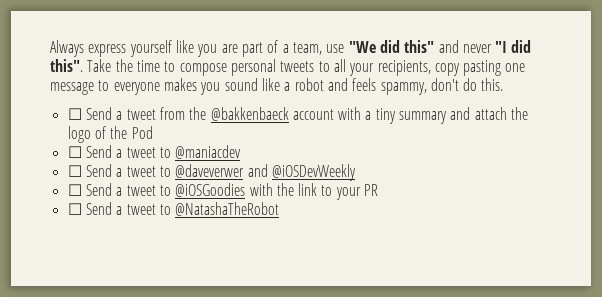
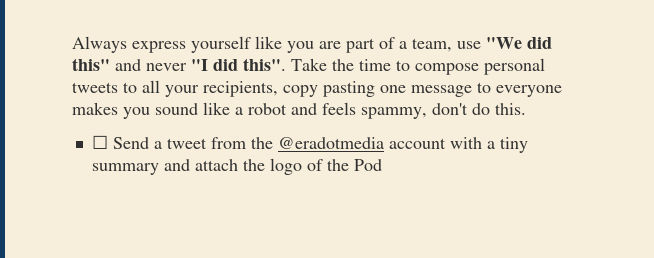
[210,107,289,121] @bakkenbaeck -> [277,137,384,149] @eradotmedia
[67,145,242,159] [67,164,356,181] [67,183,379,200] [67,202,280,216] // ☐ Send a tweet to @maniacdev // ☐ Send a tweet to @daveverwer and @iOSDevWeekly // ☐ Send a tweet to @iOSGoodies with the link to your PR // ☐ Send a tweet to @NatashaTheRobot -> (382, 165) none

